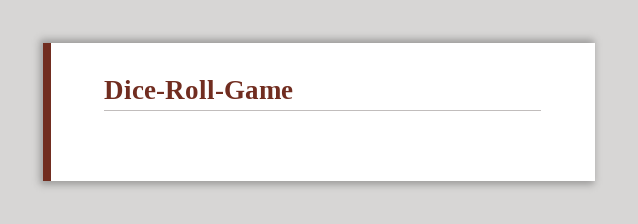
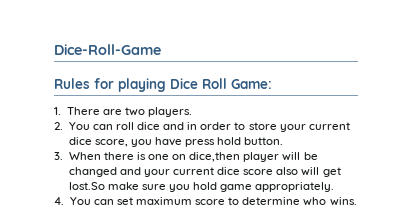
(293, 89) none -> [54,78,272,92] [54,107,193,117] [54,122,350,132] [68,137,284,147] [54,152,318,162] [68,167,341,177] [68,182,335,192] [54,197,357,206] // Rules for playing Dice Roll Game: // 1. There are two players. // 2. You can roll dice and in order to store your current dice score, you have press hold button. // 3. When there is one on dice,then player will be changed and your current dice score also will get lost.So make sure you hold game appropriately. // 4. You can set maximum score to determine who wins.

